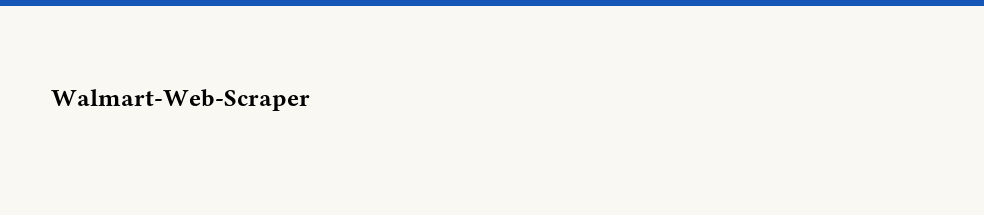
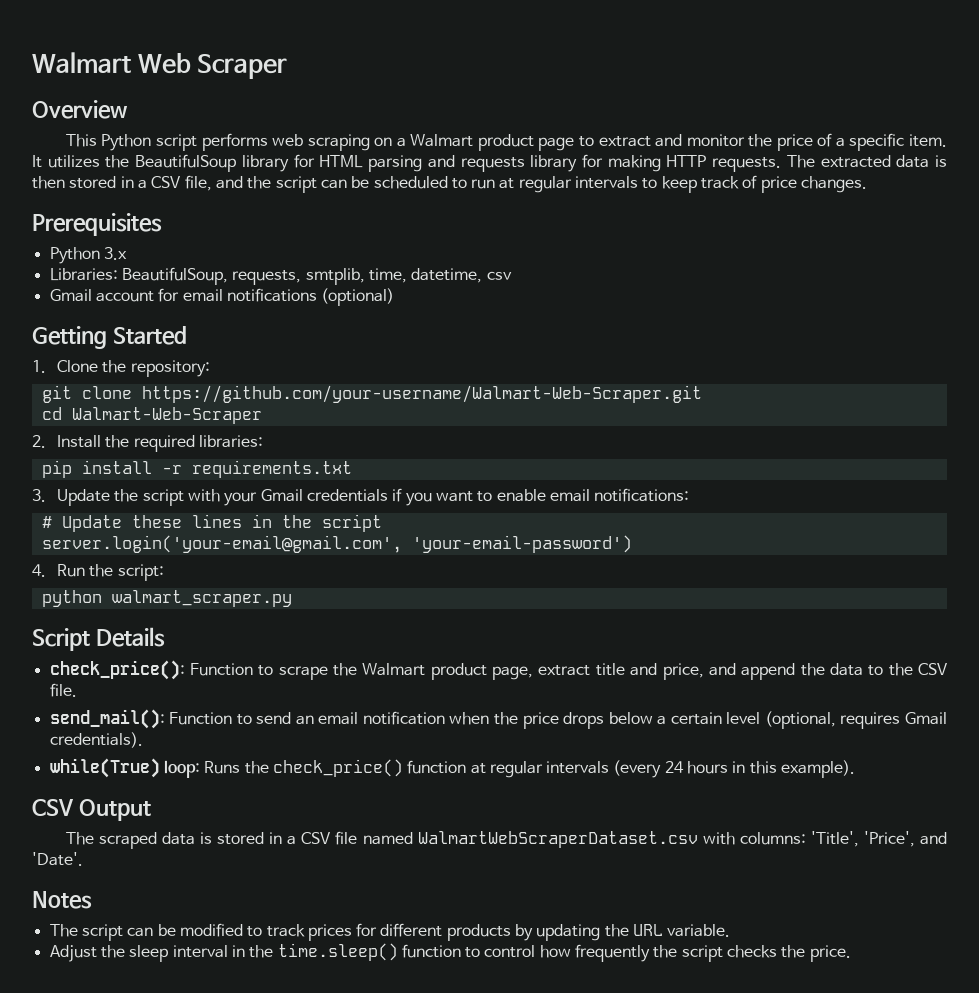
[51,89,310,111] Walmart-Web-Scraper -> [32,52,288,79] [32,100,128,119] [65,133,948,151] [32,154,947,172] [32,175,868,193] [32,213,162,236] [49,247,127,264] [49,267,512,285] [49,288,395,306] [32,326,187,349] [32,360,210,377] [41,385,702,403] [41,407,262,424] [32,435,264,452] [41,460,352,478] [32,488,690,506] [41,514,382,532] [41,535,632,553] [32,564,164,581] [41,590,292,607] [32,627,165,651] [49,660,949,680] [49,683,77,697] [49,709,947,729] [49,732,143,748] [49,758,856,778] [32,799,151,821] [65,831,947,849] [32,852,83,866] [32,891,92,909] [49,923,731,941] [49,943,851,962] Walmart Web Scraper // Overview // This Python script performs web scraping on a Walmart product page to extract and monitor the price of a specific item. It utilizes the BeautifulSoup library for HTML parsing and requests library for making HTTP requests. The extracted data is then stored in a CSV file, and the script can be scheduled to run at regular intervals to keep track of price changes. // Prerequisites // Python 3.x // Libraries: BeautifulSoup, requests, smtplib, time, datetime, csv // Gmail account for email notifications (optional) // Getting Started // 1. Clone the repository: // git clone https://github.com/your-username/Walmart-Web-Scraper.git // cd Walmart-Web-Scraper // 2. Install the required libraries: // pip install -r requirements.txt // 3. Update the script with your Gmail credentials if you want to enable email notifications: // # Update these lines in the script // server.login('your-email@gmail.com', 'your-email-password') // 4. Run the script: // python walmart_scraper.py // Script Details // check_price(): Function to scrape the Walmart product page, extract title and price, and append the data to the CSV file. // send_mail(): Function to send an email notification when the price drops below a certain level (optional, requires Gmail credentials). // while(True) loop: Runs the check_price() function at regular intervals (every 24 hours in this example). // CSV Output // The scraped data is stored in a CSV file named WalmartWebScraperDataset.csv with columns: 'Title', 'Price', and 'Date'. // Notes // The script can be modified to track prices for different products by updating the URL variable. // Adjust the sleep interval in the time.sleep() function to control how frequently the script checks the price.

